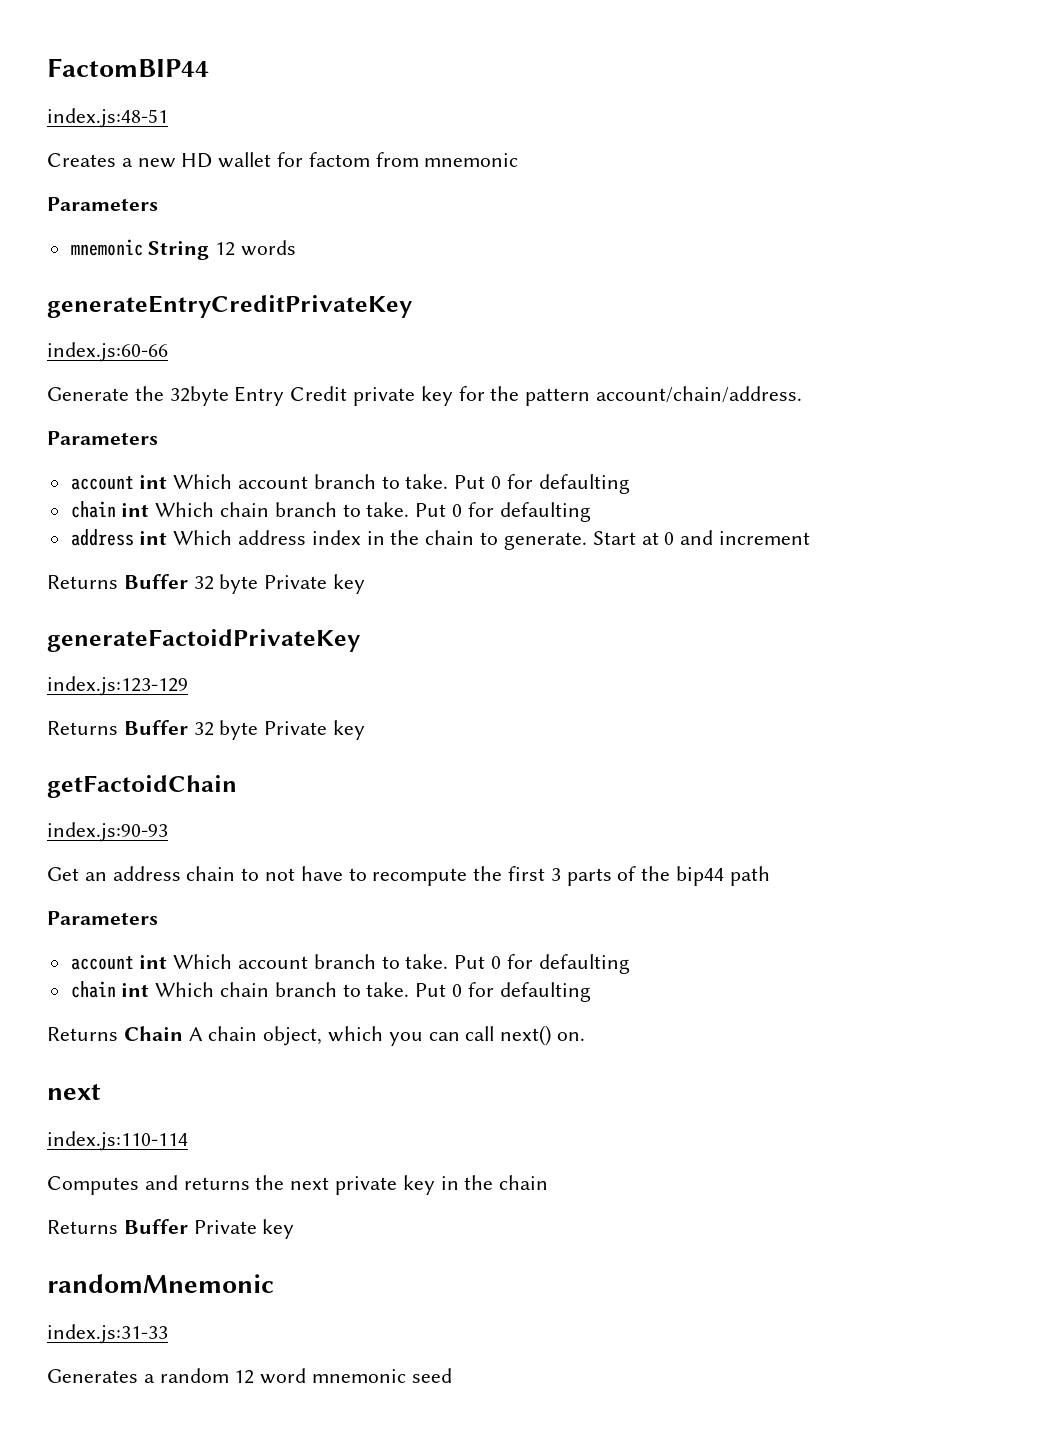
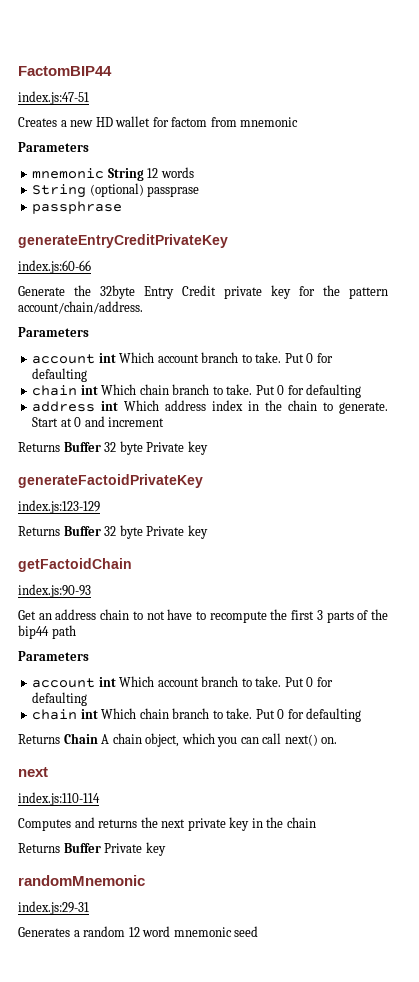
[47,108,168,128] index.js:48-51 -> [18,91,89,105] index.js:47-51
(297, 248) none -> [32,183,200,198] [32,201,123,214] // String (optional) passprase // passphrase
[47,1324,168,1344] index.js:31-33 -> [18,901,89,915] index.js:29-31

